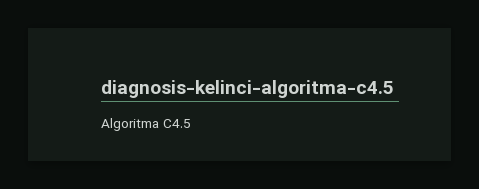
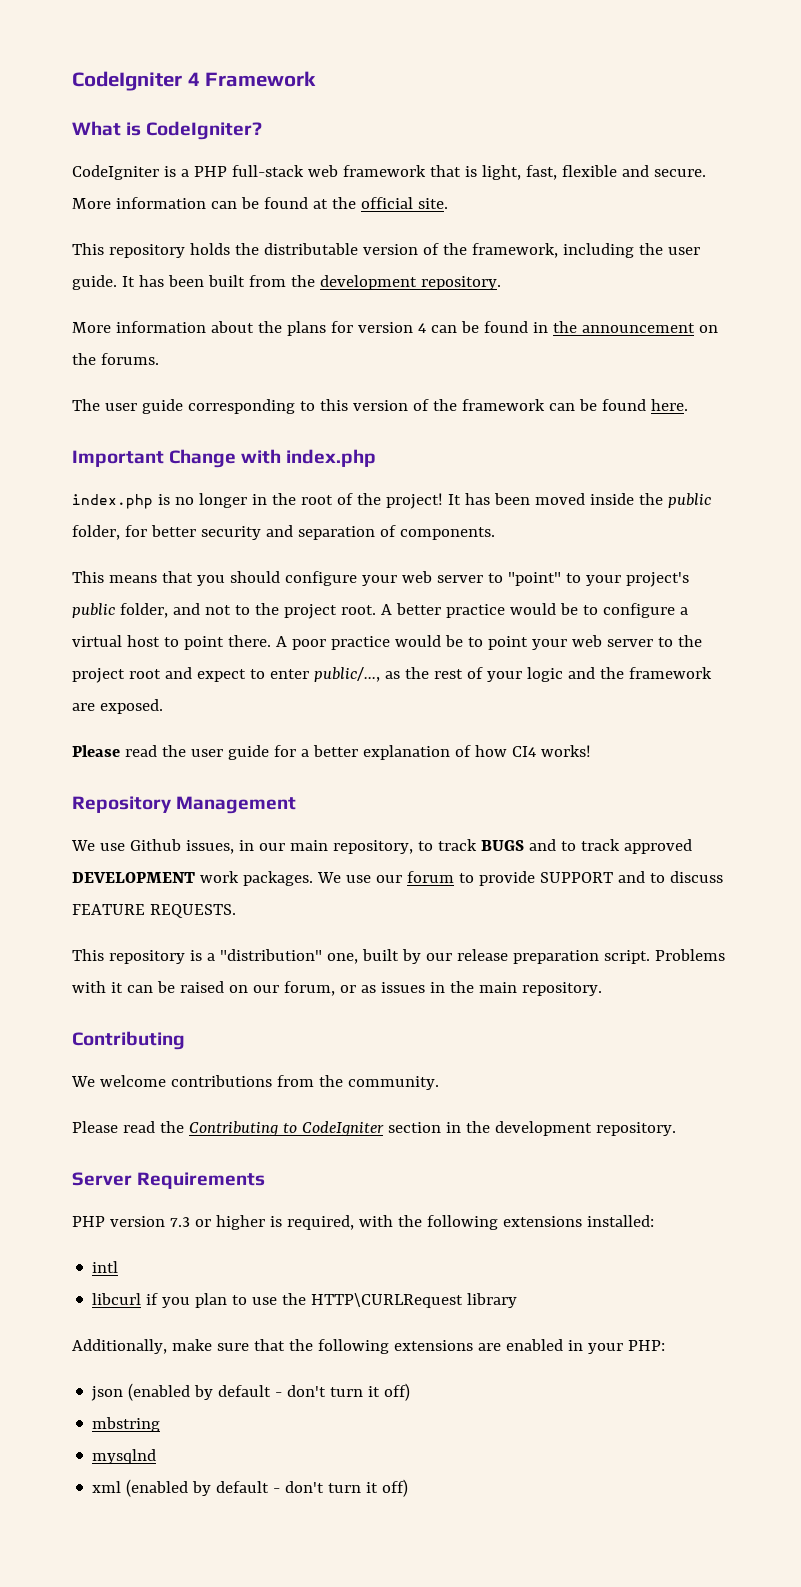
[101,80,394,98] [101,118,191,131] diagnosis-kelinci-algoritma-c4.5 // Algoritma C4.5 -> [72,71,317,91] [72,121,263,140] [72,165,706,180] [72,197,448,209] [72,243,700,258] [72,275,501,290] [72,321,718,336] [72,353,159,365] [72,399,688,414] [72,449,377,468] [72,493,711,509] [72,525,495,540] [72,571,689,587] [72,603,688,619] [72,635,702,650] [72,667,712,683] [72,699,163,714] [72,745,591,760] [72,796,297,814] [71,839,692,854] [72,871,723,886] [72,904,236,918] [72,949,725,964] [72,981,602,996] [72,1031,185,1050] [71,1075,439,1090] [72,1121,676,1136] [72,1172,266,1189] [72,1215,654,1230] [92,1261,119,1273] [92,1293,518,1308] [72,1339,665,1354] [91,1383,411,1401] [92,1417,161,1432] [92,1449,157,1464] [92,1479,409,1497] CodeIgniter 4 Framework // What is CodeIgniter? // CodeIgniter is a PHP full-stack web framework that is light, fast, flexible and secure. More information can be found at the official site. // This repository holds the distributable version of the framework, including the user guide. It has been built from the development repository. // More information about the plans for version 4 can be found in the announcement on the forums. // The user guide corresponding to this version of the framework can be found here. // Important Change with index.php // index.php is no longer in the root of the project! It has been moved inside the public folder, for better security and separation of components. // This means that you should configure your web server to "point" to your project's public folder, and not to the project root. A better practice would be to configure a virtual host to point there. A poor practice would be to point your web server to the project root and expect to enter public/..., as the rest of your logic and the framework are exposed. // Please read the user guide for a better explanation of how CI4 works! // Repository Management // We use Github issues, in our main repository, to track BUGS and to track approved DEVELOPMENT work packages. We use our forum to provide SUPPORT and to discuss FEATURE REQUESTS. // This repository is a "distribution" one, built by our release preparation script. Problems with it can be raised on our forum, or as issues in the main repository. // Contributing // We welcome contributions from the community. // Please read the Contributing to CodeIgniter section in the development repository. // Server Requirements // PHP version 7.3 or higher is required, with the following extensions installed: // intl // libcurl if you plan to use the HTTP\CURLRequest library // Additionally, make sure that the following extensions are enabled in your PHP: // json (enabled by default - don't turn it off) // mbstring // mysqlnd // xml (enabled by default - don't turn it off)

